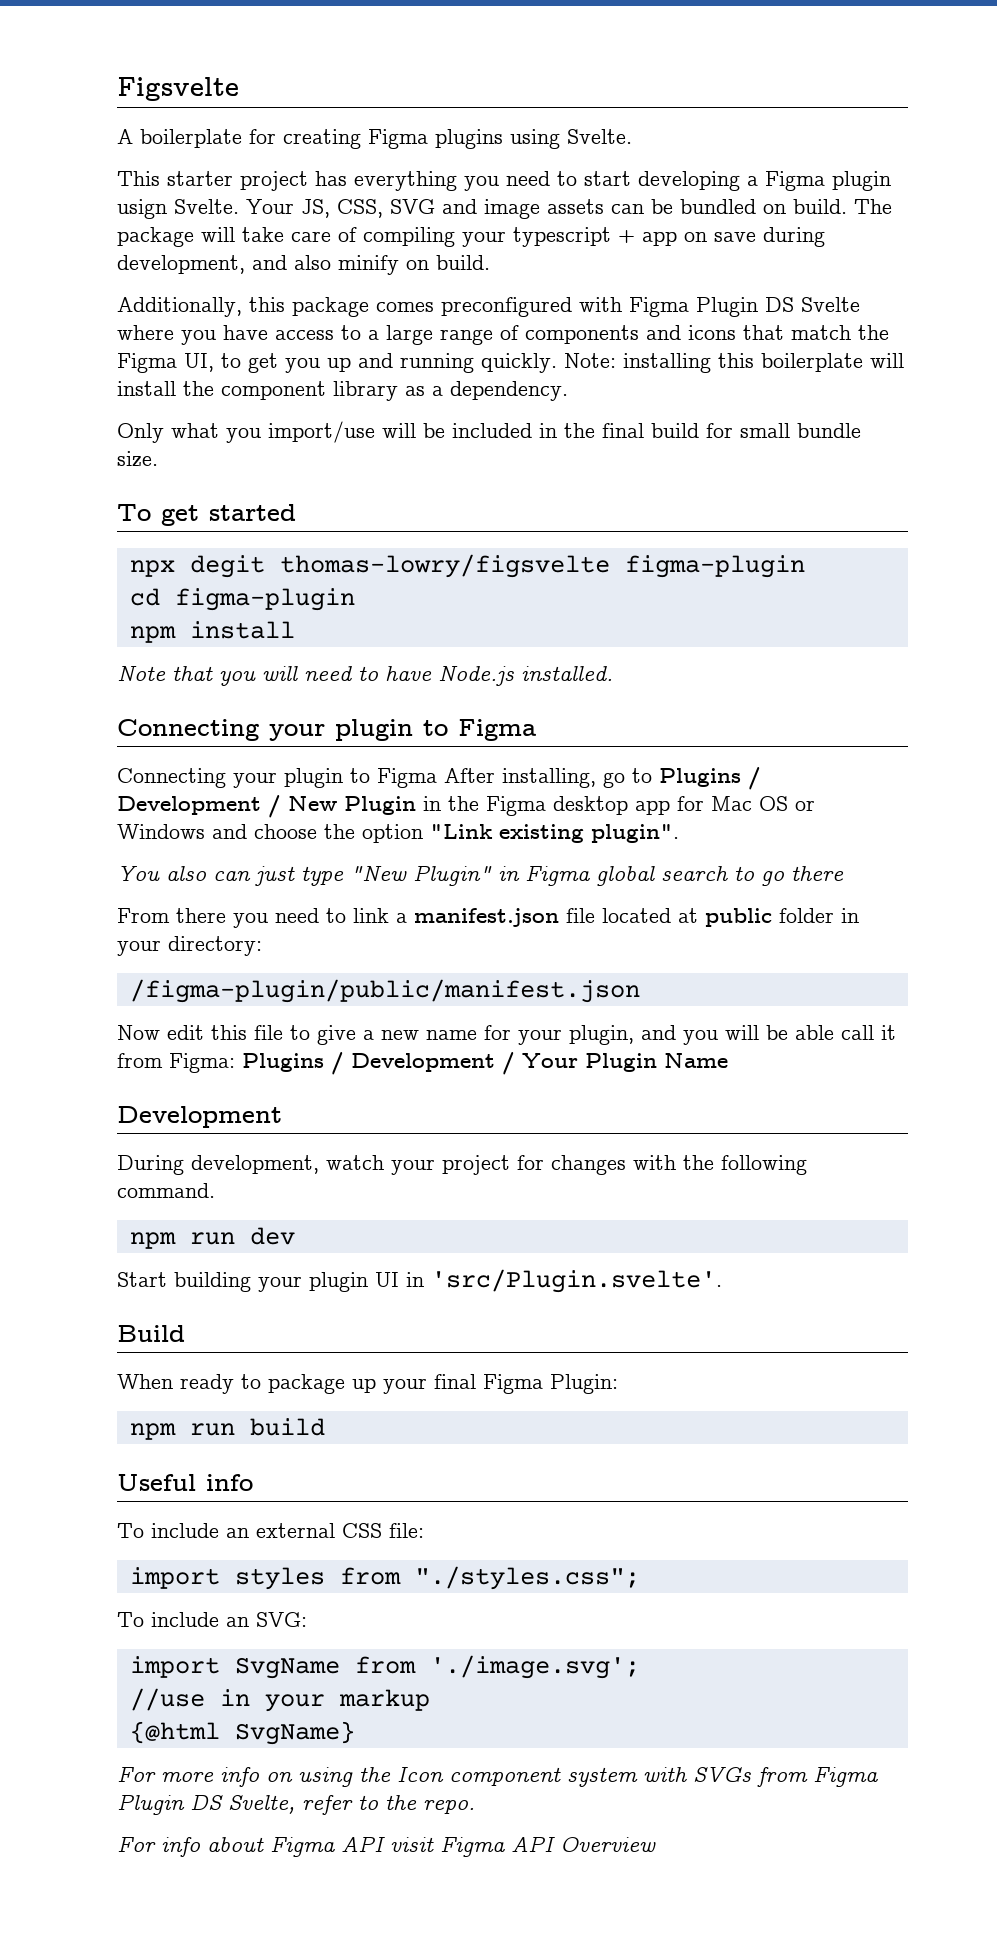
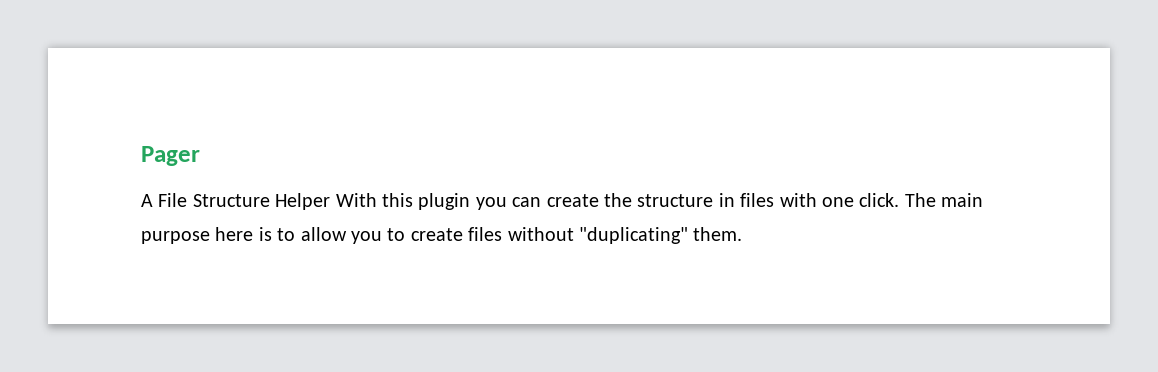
[117,77,239,101] Figsvelte -> [141,146,200,166] Pager
[140,129,632,149] [117,171,891,191] [117,199,892,219] [117,227,825,247] [117,255,490,275] [117,297,860,317] [117,325,889,345] [117,353,904,373] [117,381,568,401] [117,421,861,443] [117,451,158,467] [117,504,296,526] [129,554,805,578] [129,588,355,611] [129,621,295,643] [117,665,613,686] [117,719,536,741] [117,767,761,790] [117,795,815,818] [117,824,679,843] [117,865,844,886] [117,908,859,928] [117,936,262,956] [129,979,640,1003] [117,1025,896,1045] [117,1052,728,1075] [117,1106,282,1128] [117,1155,807,1175] [117,1183,215,1198] [129,1227,295,1249] [117,1269,722,1293] [117,1325,185,1342] [117,1374,618,1394] [129,1418,325,1440] [117,1474,253,1491] [117,1523,424,1538] [129,1566,640,1590] [117,1612,307,1627] [129,1655,640,1679] [129,1688,430,1712] [129,1721,355,1745] [117,1766,878,1787] [117,1794,475,1815] [117,1836,656,1857] boilerplate for creating Figma plugins using Svelte. // This starter project has everything you need to start developing a Figma plugin usign Svelte. Your JS, CSS, SVG and image assets can be bundled on build. The package will take care of compiling your typescript + app on save during development, and also minify on build. // Additionally, this package comes preconfigured with Figma Plugin DS Svelte where you have access to a large range of components and icons that match the Figma UI, to get you up and running quickly. Note: installing this boilerplate will install the component library as a dependency. // Only what you import/use will be included in the final build for small bundle size. // To get started // npx degit thomas-lowry/figsvelte figma-plugin // cd figma-plugin // npm install // Note that you will need to have Node.js installed. // Connecting your plugin to Figma // Connecting your plugin to Figma After installing, go to Plugins / Development / New Plugin in the Figma desktop app for Mac OS or Windows and choose the option "Link existing plugin". // You also can just type "New Plugin" in Figma global search to go there // From there you need to link a manifest.json file located at public folder in your directory: // /figma-plugin/public/manifest.json // Now edit this file to give a new name for your plugin, and you will be able call it from Figma: Plugins / Development / Your Plugin Name // Development // During development, watch your project for changes with the following command. // npm run dev // Start building your plugin UI in 'src/Plugin.svelte'. // Build // When ready to package up your final Figma Plugin: // npm run build // Useful info // To include an external CSS file: // import styles from "./styles.css"; // To include an SVG: // import SvgName from './image.svg'; // //use in your markup // {@html SvgName} // For more info on using the Icon component system with SVGs from Figma Plugin DS Svelte, refer to the repo. // For info about Figma API visit Figma API Overview -> [158,193,984,210] [141,227,743,244] File Structure Helper With this plugin you can create the structure in files with one click. The main purpose here is to allow you to create files without "duplicating" them.

